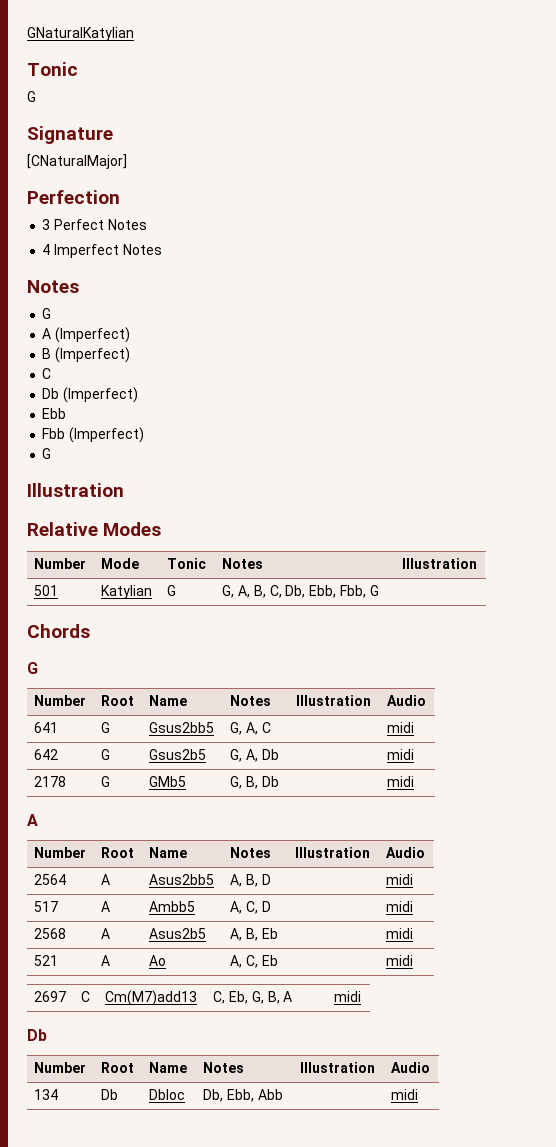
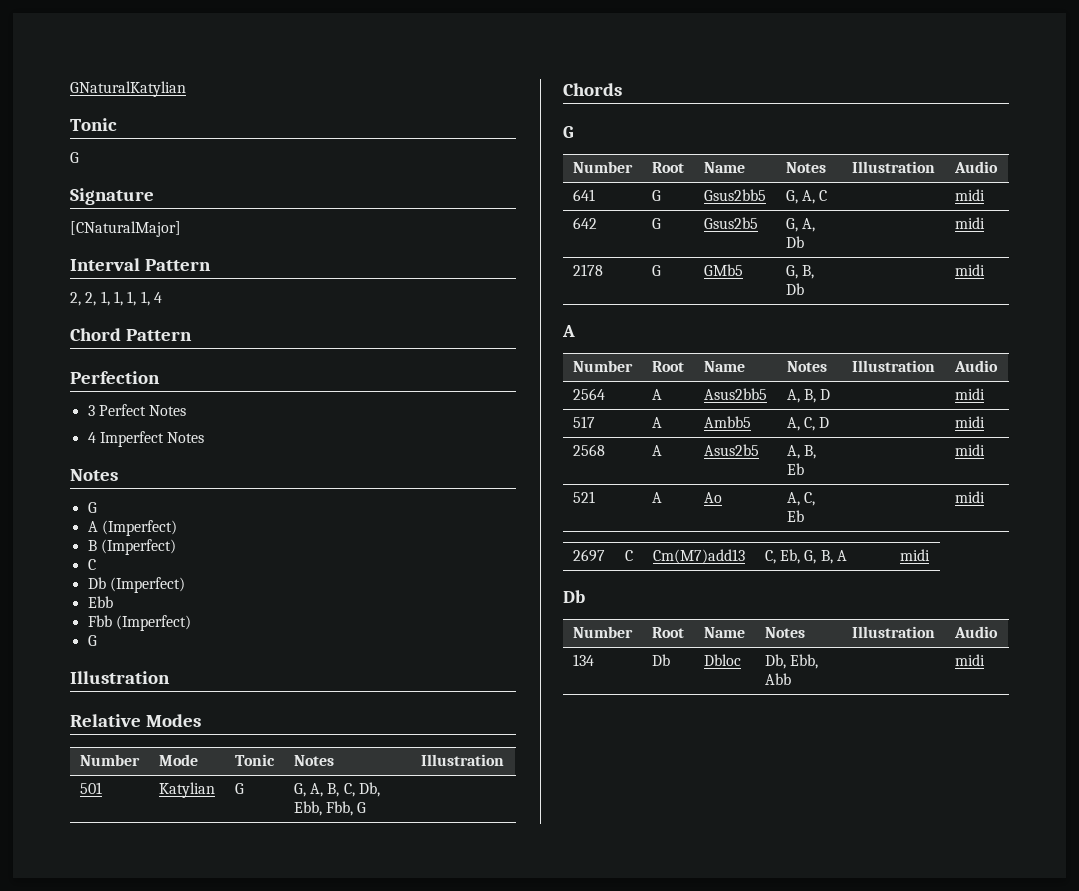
(127, 161) none -> [70,258,211,271] [70,291,162,306] [70,328,192,341] // Interval Pattern // 2, 2, 1, 1, 1, 1, 4 // Chord Pattern

